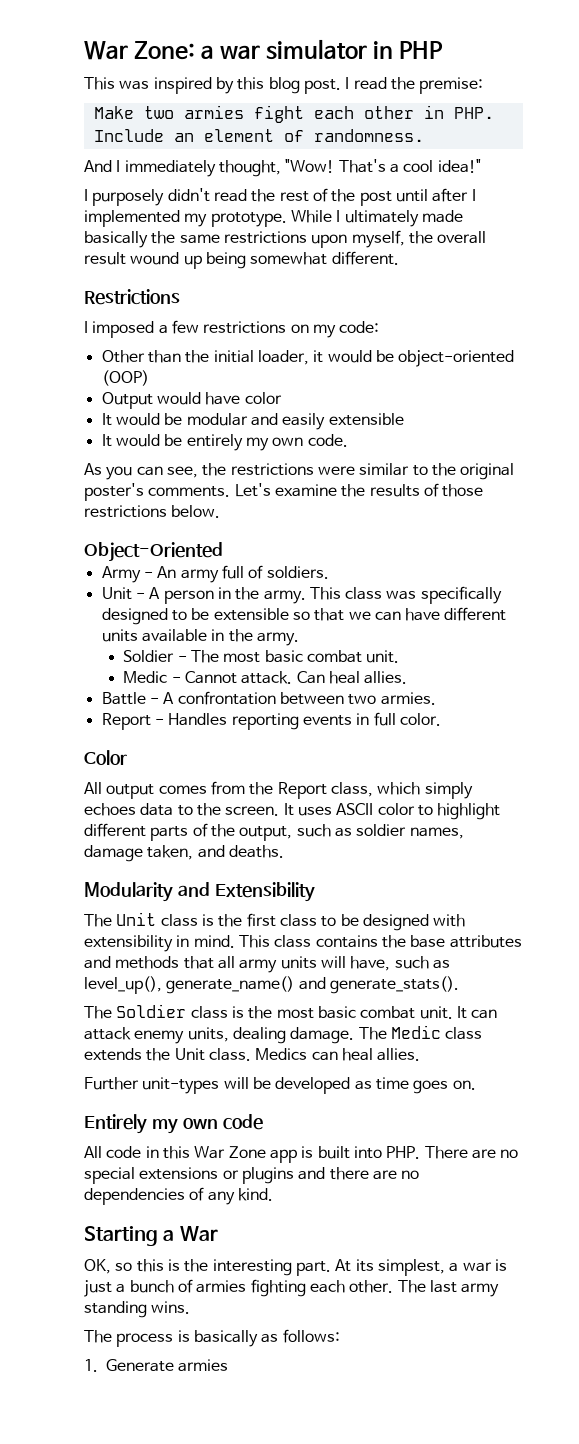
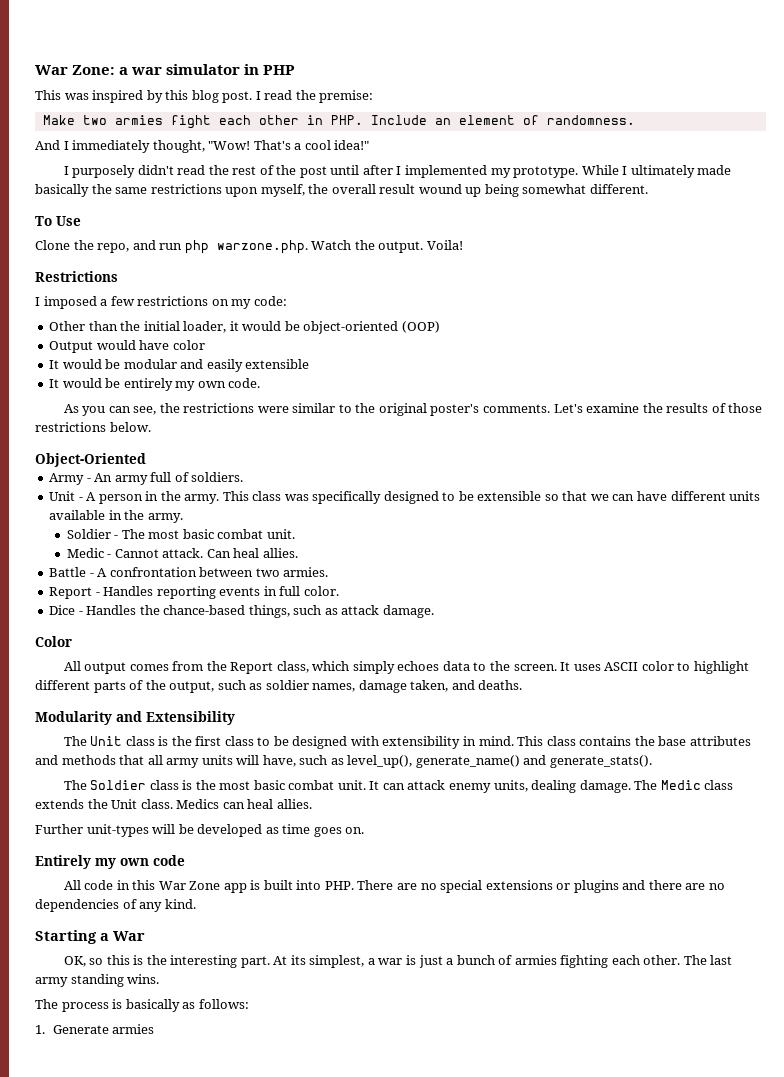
(399, 258) none -> [35,216,81,226] [35,240,463,254] // To Use // Clone the repo, and run php warzone.php. Watch the output. Voila!
(441, 719) none -> [49,605,434,618] // Dice - Handles the chance-based things, such as attack damage.

